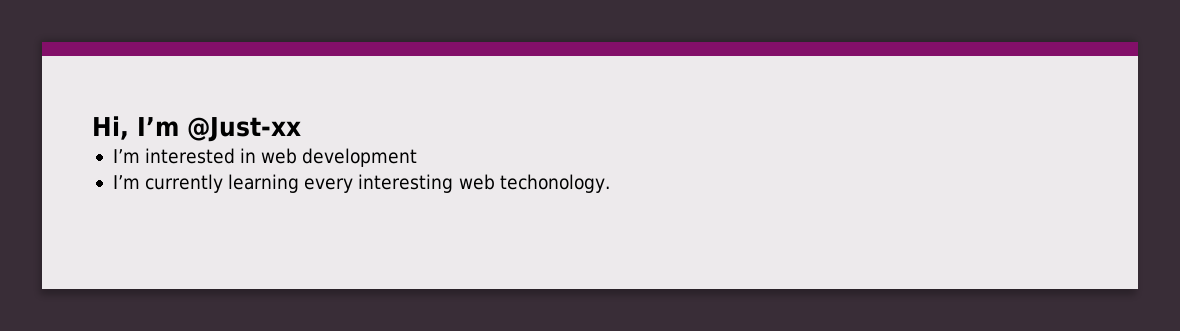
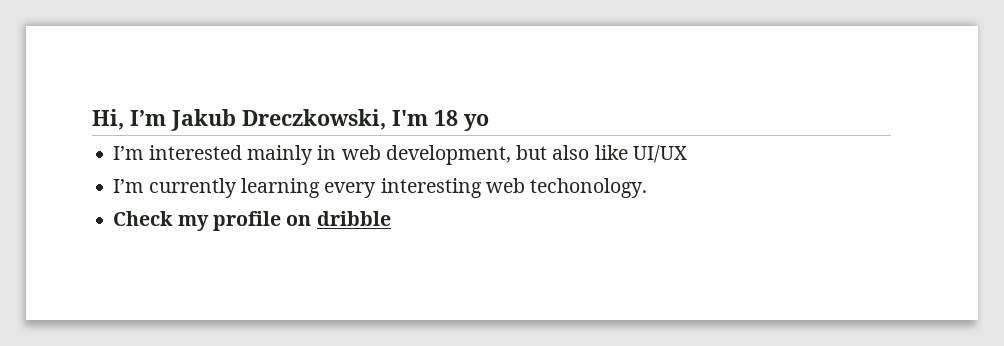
[187,117,301,142] @Just-xx -> [171,109,489,131] Jakub Dreczkowski, I'm 18 yo
(236, 156) none -> [246,145,313,165] mainly
[302,148,418,167] development -> [385,145,687,165] development, but also like UI/UX
(610, 183) none -> [113,211,391,231] // Check my profile on dribble

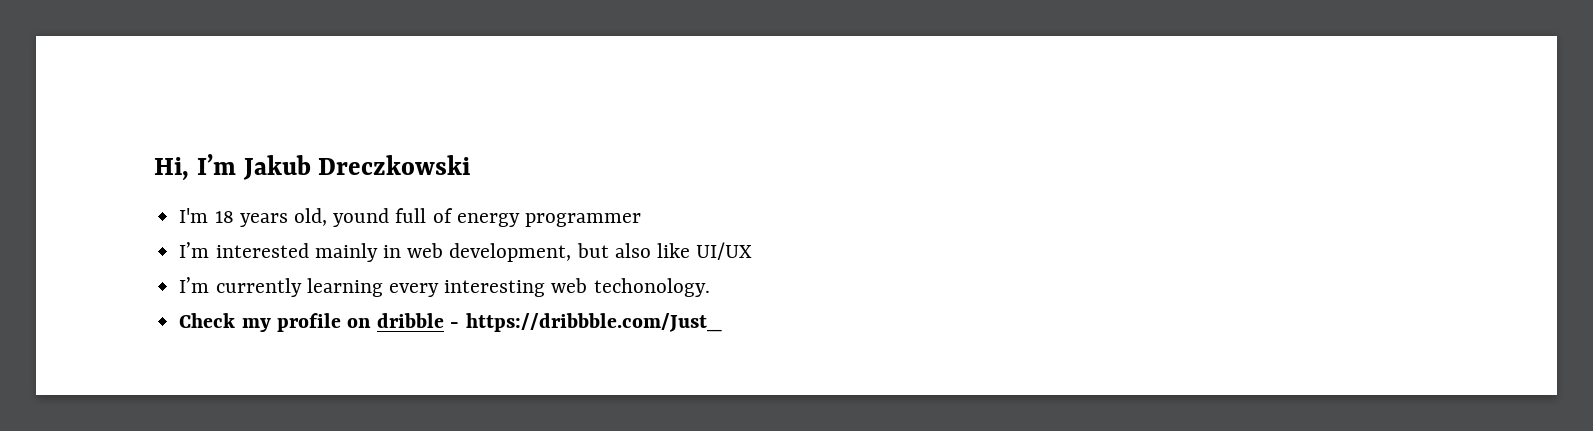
[242,109,386,130] Dreczkowski, -> [318,155,471,175] Dreczkowski //
[464,114,489,131] yo -> [239,208,641,227] years old, yound full of energy programmer
(391, 218) none -> [450,313,722,332] - https://dribbble.com/Just_

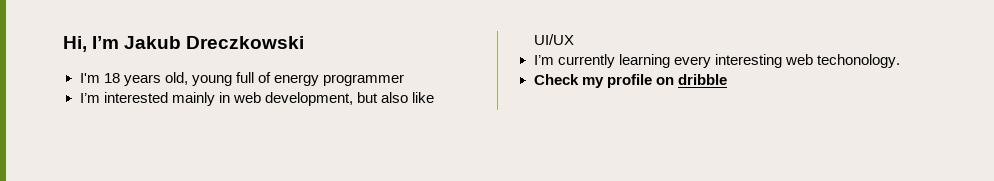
[333,208,390,227] yound -> [191,75,232,86] young
[450,313,722,332] - https://dribbble.com/Just_ -> (727, 79) none

